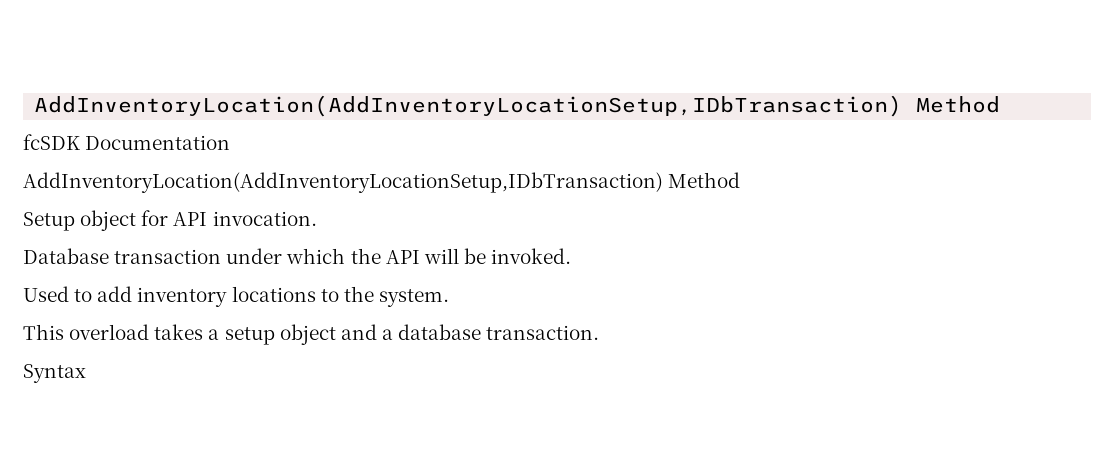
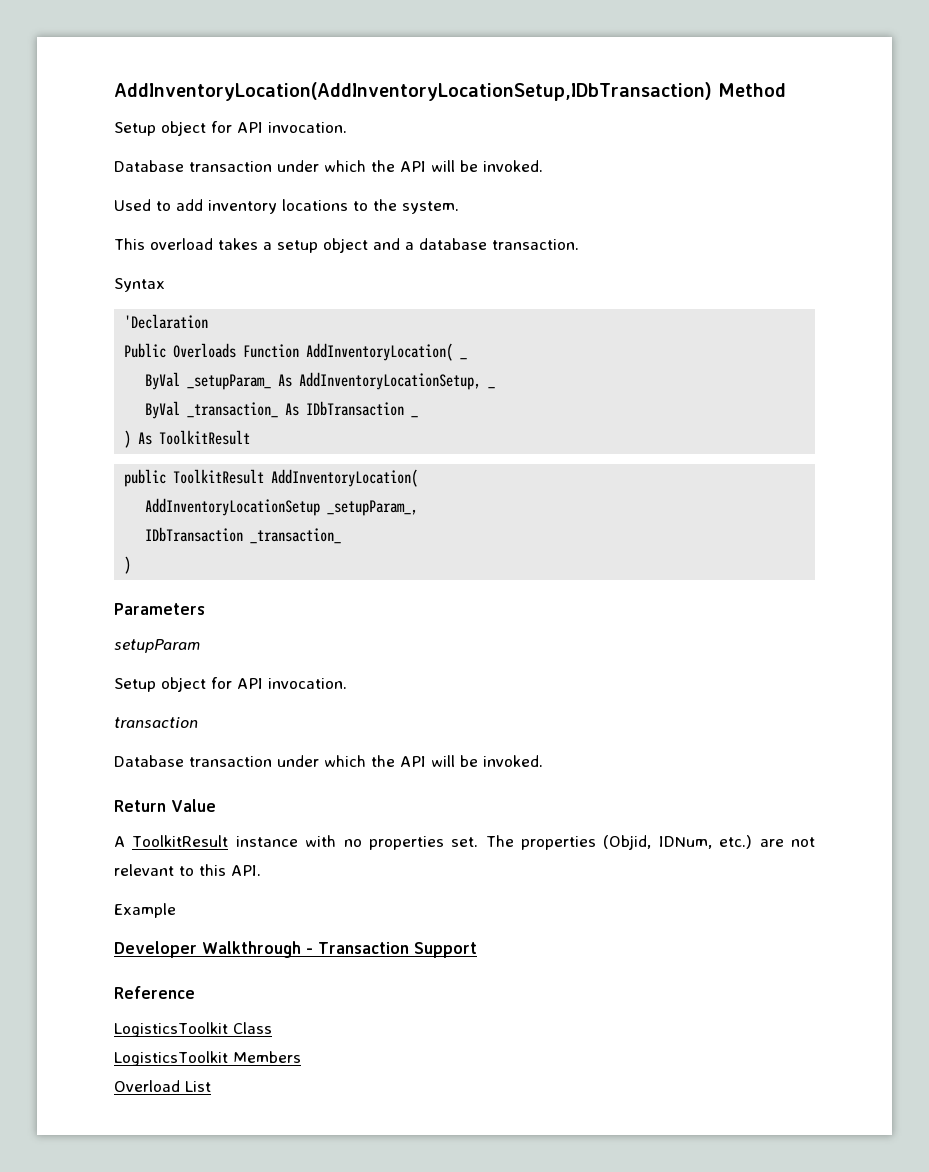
[34,95,1001,117] [23,134,231,150] [23,172,741,193] AddInventoryLocation(AddInventoryLocationSetup,IDbTransaction) Method // fcSDK Documentation // AddInventoryLocation(AddInventoryLocationSetup,IDbTransaction) Method -> [114,82,786,101] AddInventoryLocation(AddInventoryLocationSetup,IDbTransaction) Method
(86, 373) none -> [124,314,209,329] [124,343,468,361] [145,372,496,390] [145,401,419,419] [124,430,251,448] [124,469,419,487] [145,498,419,516] [145,527,342,544] [124,556,132,574] [114,603,205,615] [114,639,200,653] [114,677,347,692] [114,717,198,728] [114,755,543,767] [114,799,216,812] [114,835,815,850] [114,864,261,876] [114,903,176,918] [114,941,477,958] [114,986,195,999] [114,1022,272,1037] [114,1051,301,1066] [114,1080,211,1092] // 'Declaration // Public Overloads Function AddInventoryLocation( _ // ByVal _setupParam_ As AddInventoryLocationSetup, _ // ByVal _transaction_ As IDbTransaction _ // ) As ToolkitResult // public ToolkitResult AddInventoryLocation( // AddInventoryLocationSetup _setupParam_, // IDbTransaction _transaction_ // ) // Parameters // setupParam // Setup object for API invocation. // transaction // Database transaction under which the API will be invoked. // Return Value // A ToolkitResult instance with no properties set. The properties (Objid, IDNum, etc.) are not relevant to this API. // Example // Developer Walkthrough - Transaction Support // Reference // LogisticsToolkit Class // LogisticsToolkit Members // Overload List

